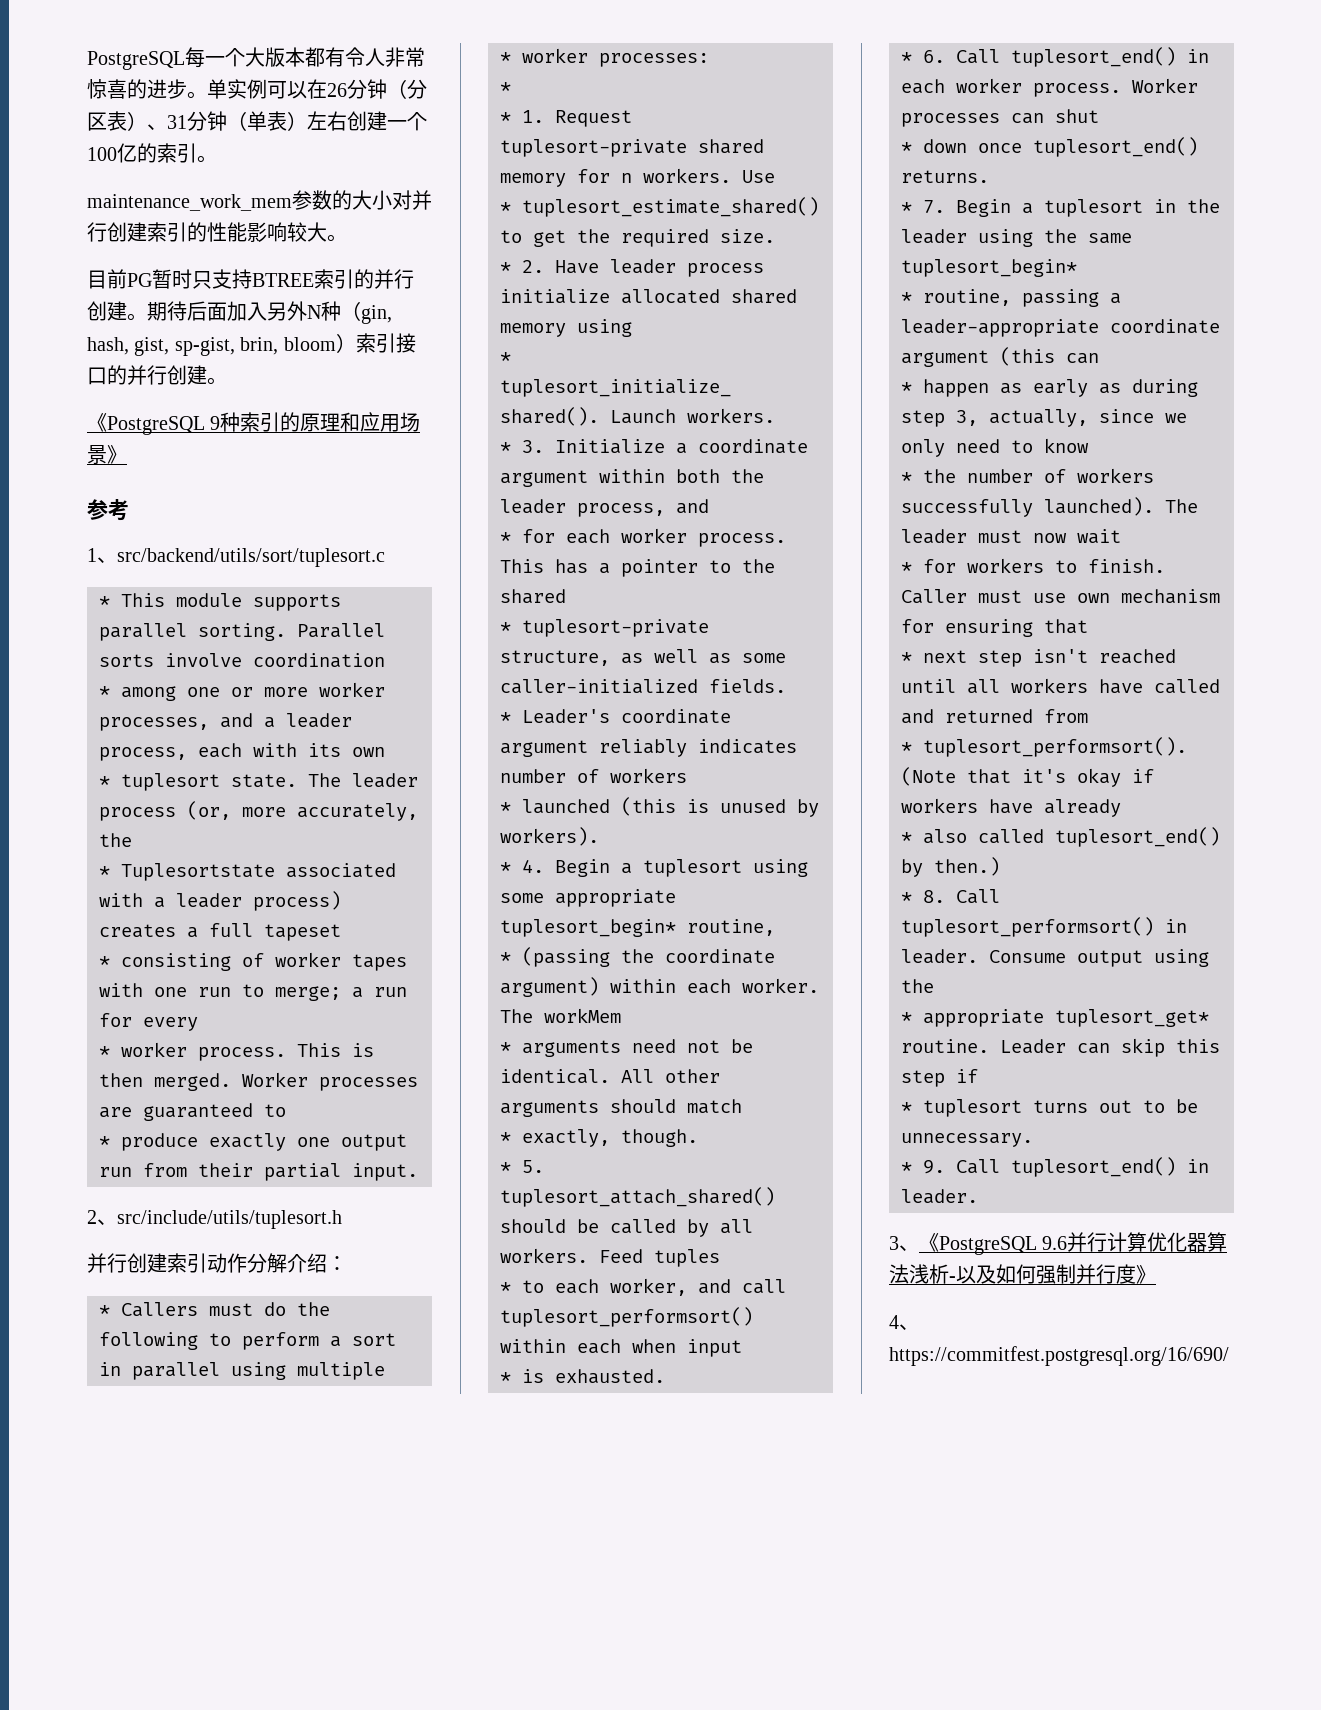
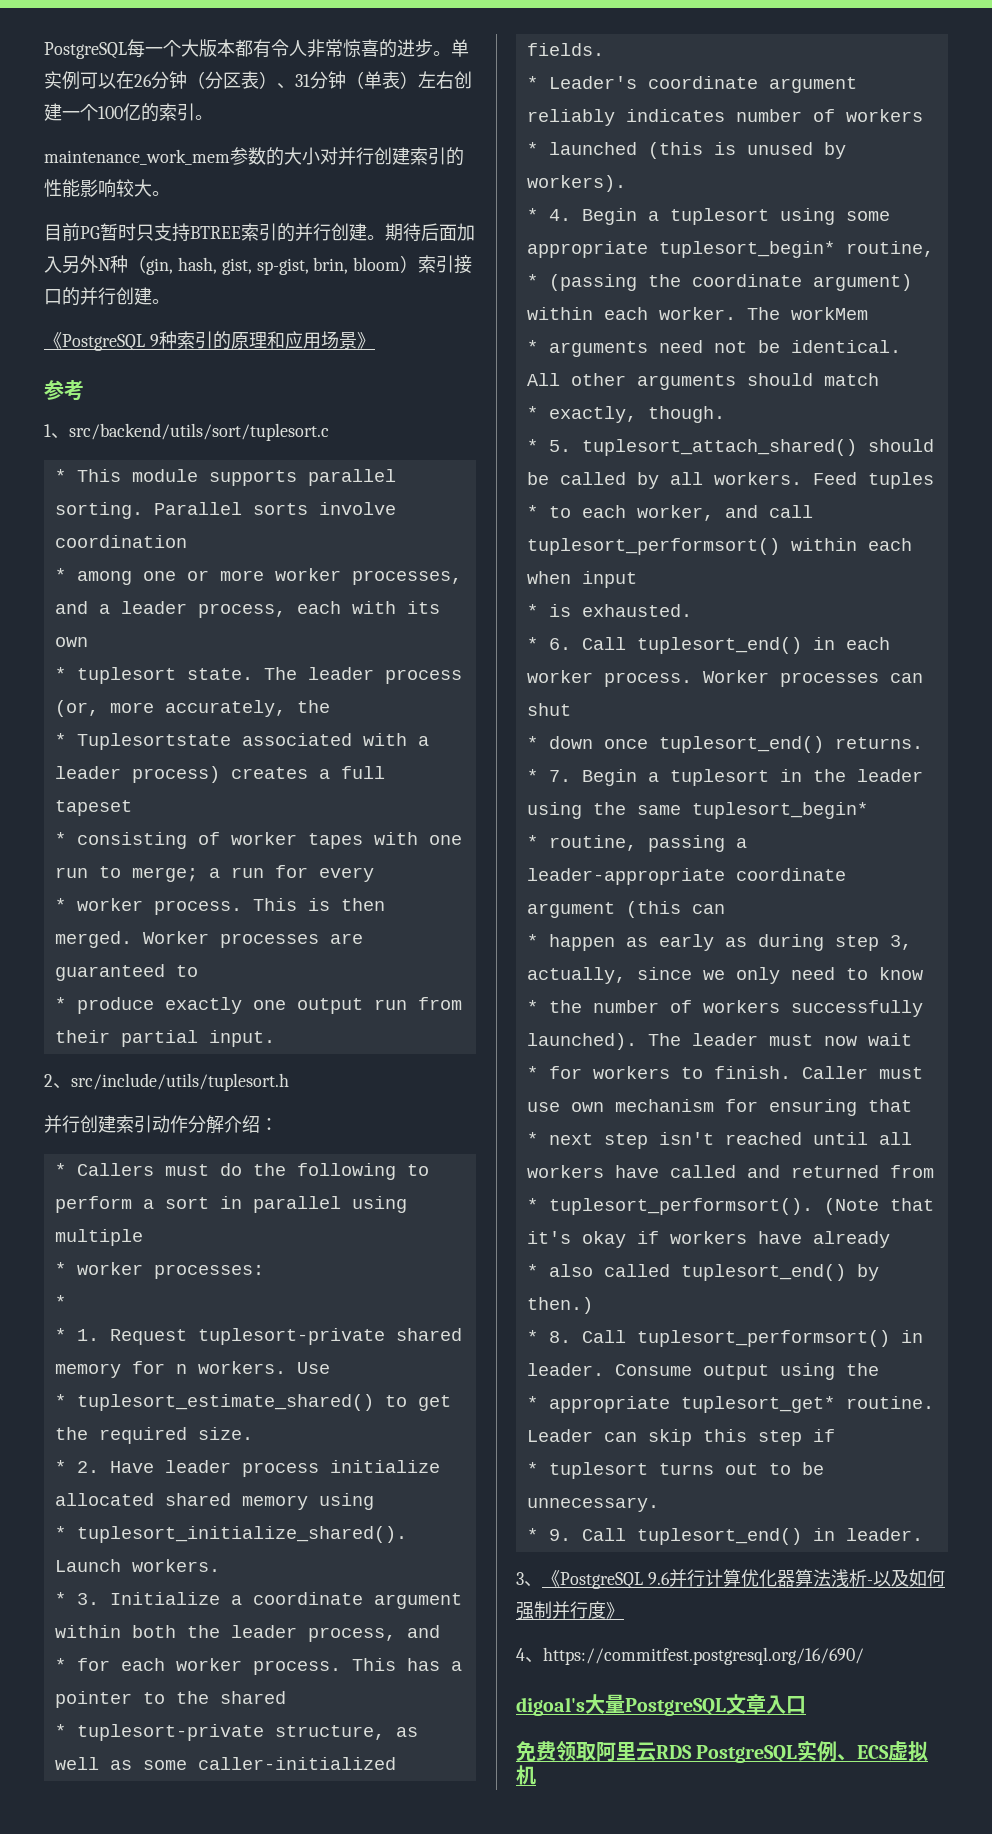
(1229, 1356) none -> [516,1694,806,1716] [516,1740,929,1763] [516,1765,536,1785] // digoal's大量PostgreSQL文章入口 // 免费领取阿里云RDS PostgreSQL实例、ECS虚拟机

